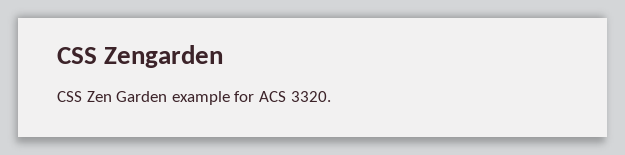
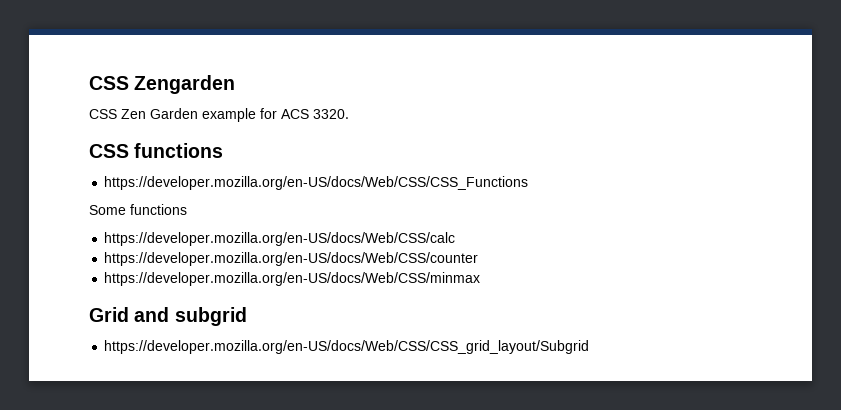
(331, 96) none -> [89,143,224,158] [104,176,529,190] [89,204,187,215] [104,232,456,246] [104,252,479,266] [104,272,481,286] [89,307,247,326] [104,340,590,354] // CSS functions // https://developer.mozilla.org/en-US/docs/Web/CSS/CSS_Functions // Some functions // https://developer.mozilla.org/en-US/docs/Web/CSS/calc // https://developer.mozilla.org/en-US/docs/Web/CSS/counter // https://developer.mozilla.org/en-US/docs/Web/CSS/minmax // Grid and subgrid // https://developer.mozilla.org/en-US/docs/Web/CSS/CSS_grid_layout/Subgrid

